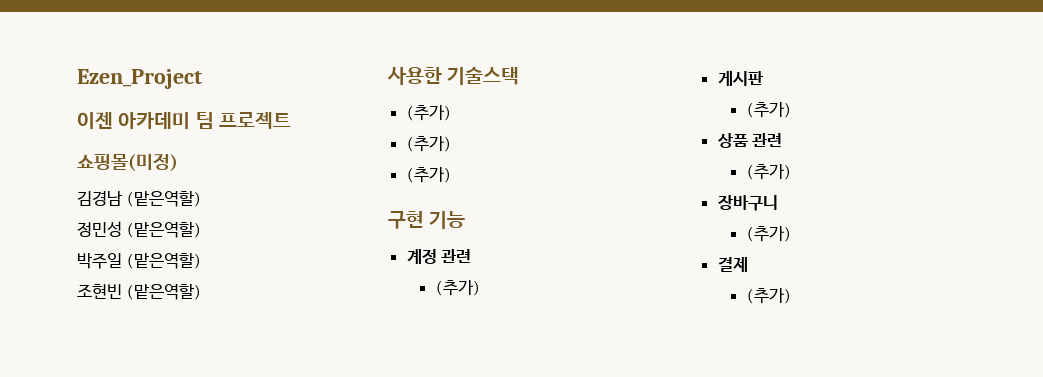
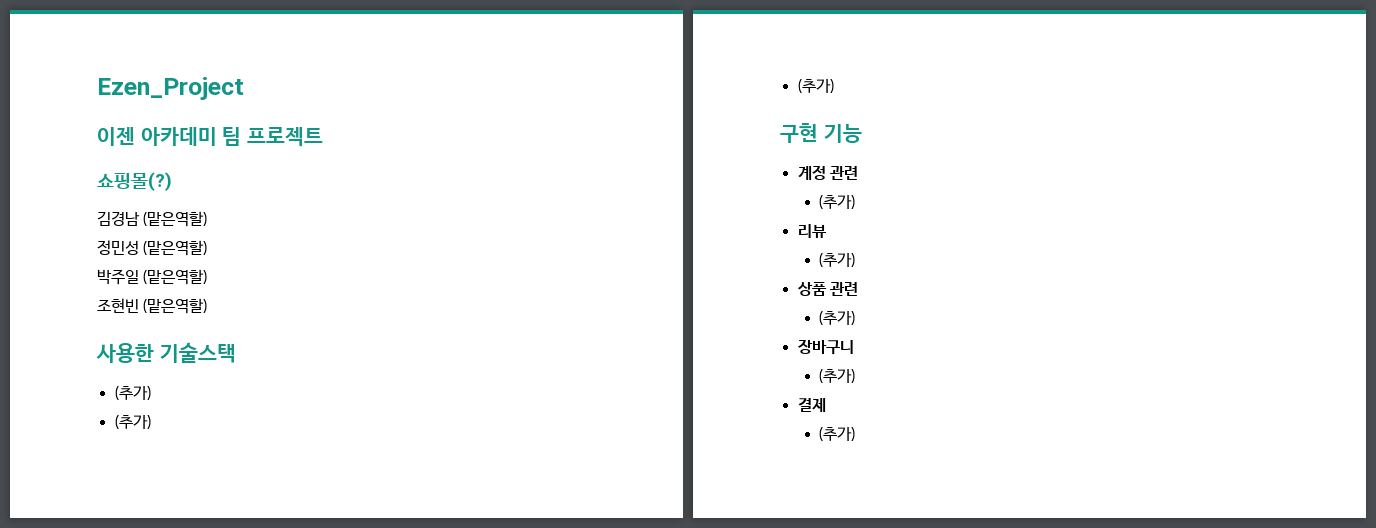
[77,154,178,172] 쇼핑몰(미정) -> [97,172,172,191] 쇼핑몰(?)
[717,71,764,86] 게시판 -> [797,224,826,238] 리뷰

